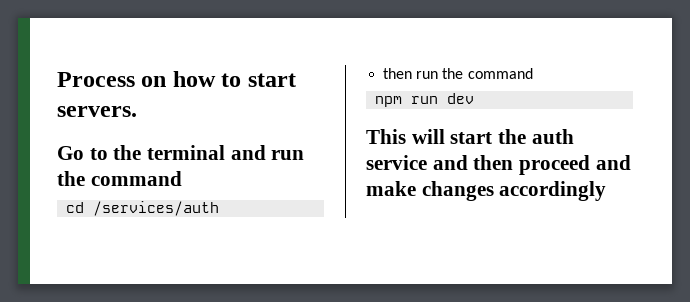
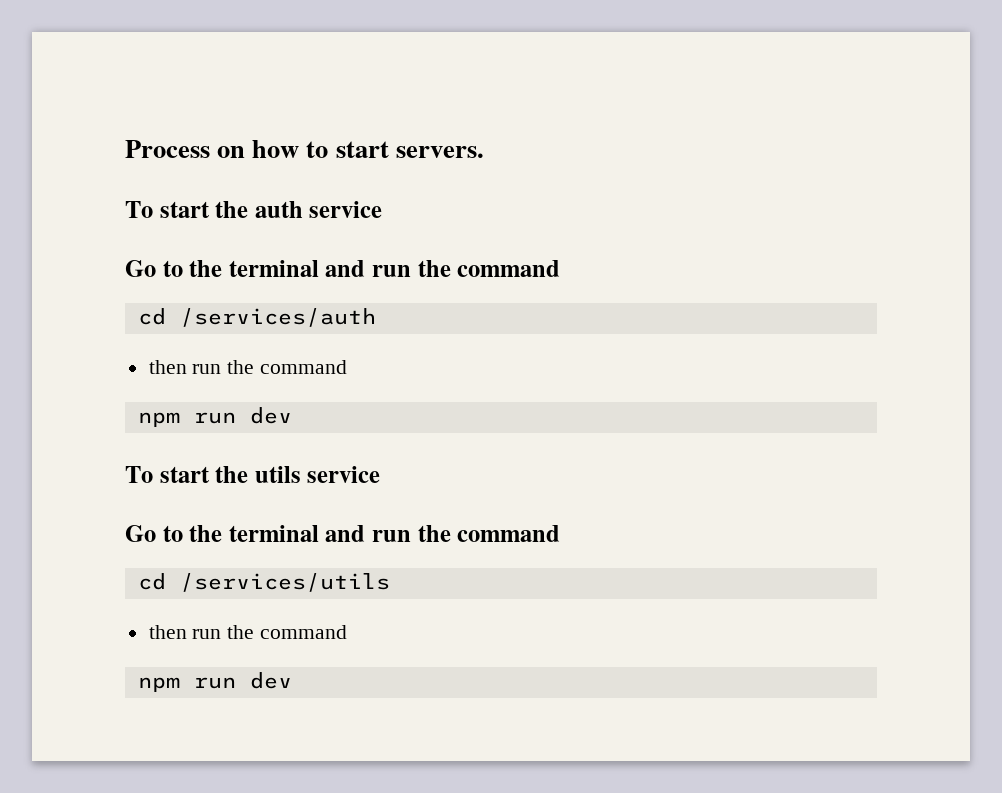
(137, 111) none -> [125,201,383,218] // To start the auth service
[366,129,574,144] [366,155,631,175] [366,181,607,201] This will start the auth service and then proceed and make changes accordingly -> [125,466,381,483] [125,525,561,542] [137,573,390,592] [148,625,348,639] [137,672,292,692] To start the utils service // Go to the terminal and run the command // cd /services/utils // then run the command // npm run dev

